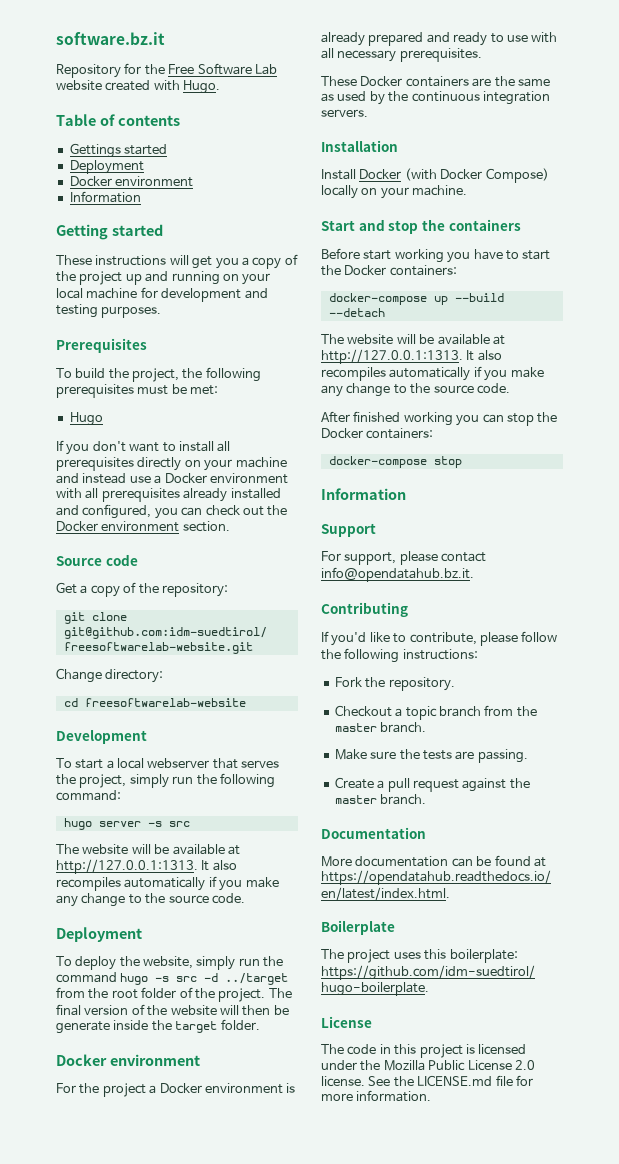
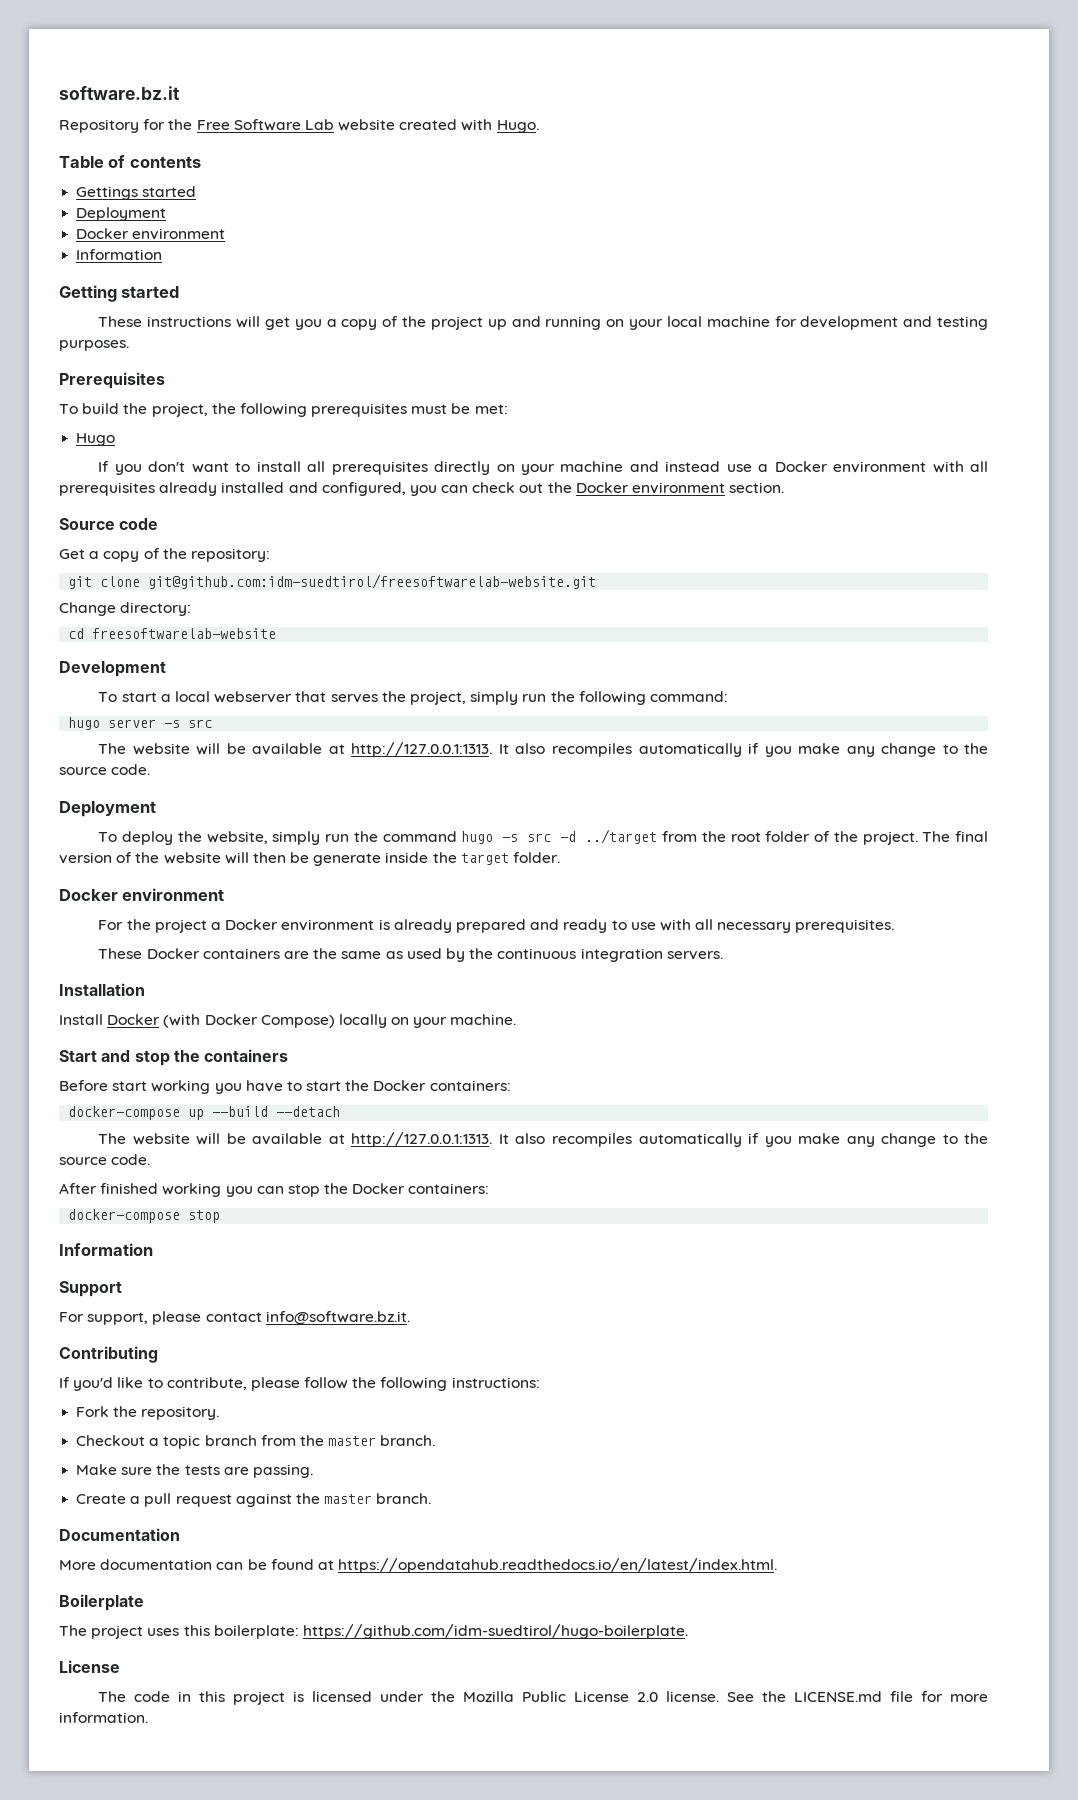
[321,567,474,582] info@opendatahub.bz.it. -> [265,1311,410,1325] info@software.bz.it.

